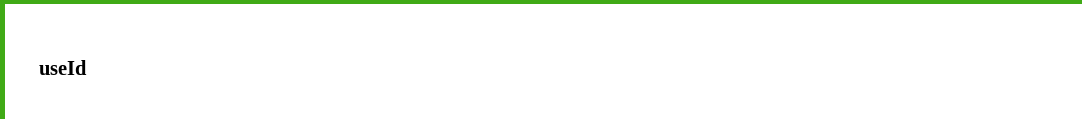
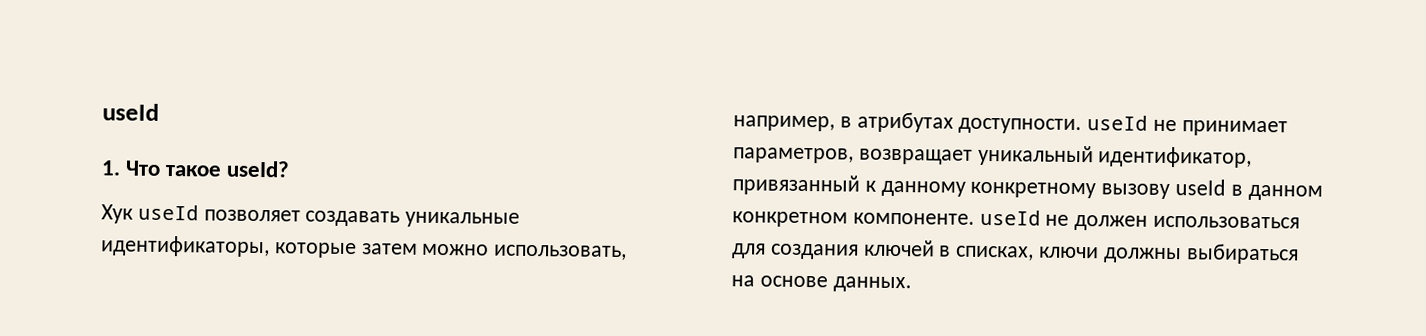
[39,60,87,75] useId -> [102,103,159,121] [101,160,291,178] [101,204,521,228] [101,235,628,261] [733,111,1288,137] [733,144,1253,168] [732,174,1323,201] [732,209,1301,231] [732,239,1299,265] [731,275,912,293] useId // 1. Что такое useId? // Хук useId позволяет создавать уникальные идентификаторы, которые затем можно использовать, например, в атрибутах доступности. useId не принимает параметров, возвращает уникальный идентификатор, привязанный к данному конкретному вызову useId в данном конкретном компоненте. useId не должен использоваться для создания ключей в списках, ключи должны выбираться на основе данных.

